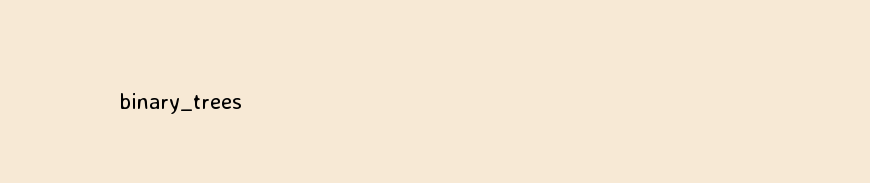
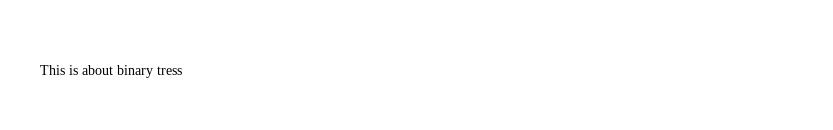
[119,93,242,114] binary_trees -> [40,65,182,78] This is about binary tress

